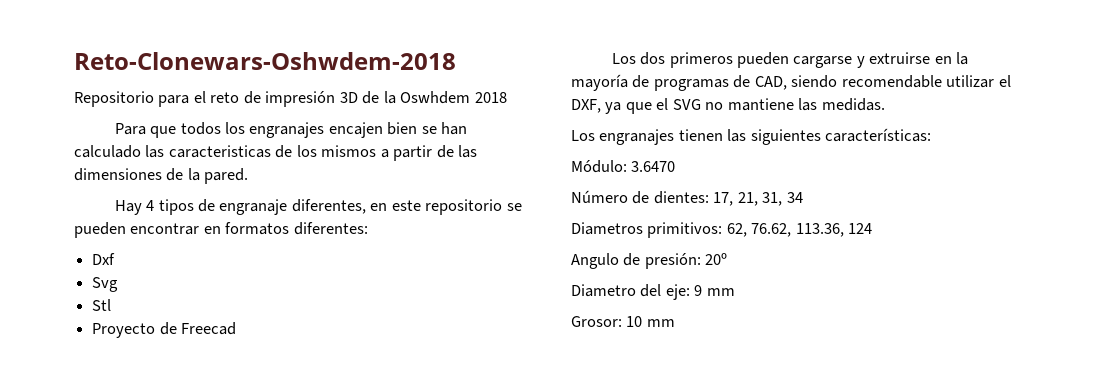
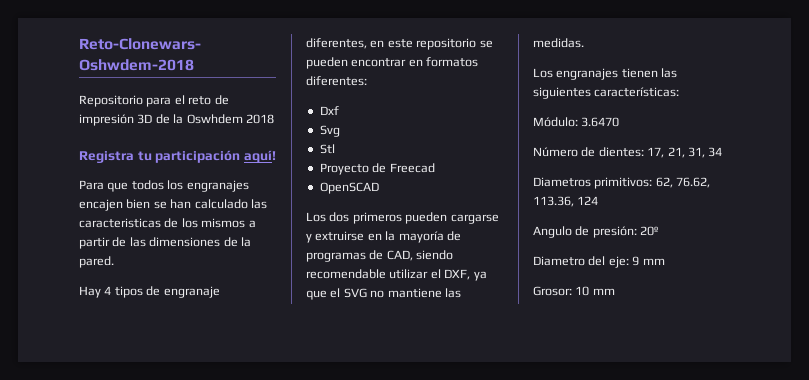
(507, 97) none -> [79,150,276,163] // Registra tu participación aquí!
(237, 328) none -> [319,182,379,194] // OpenSCAD

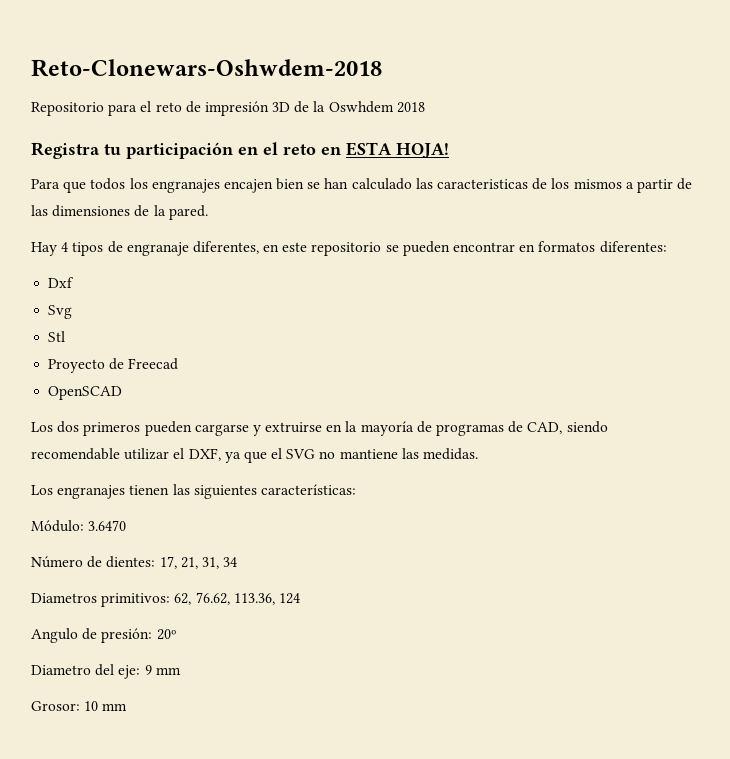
[243,150,276,163] aquí! -> [238,142,449,159] en el reto en ESTA HOJA!

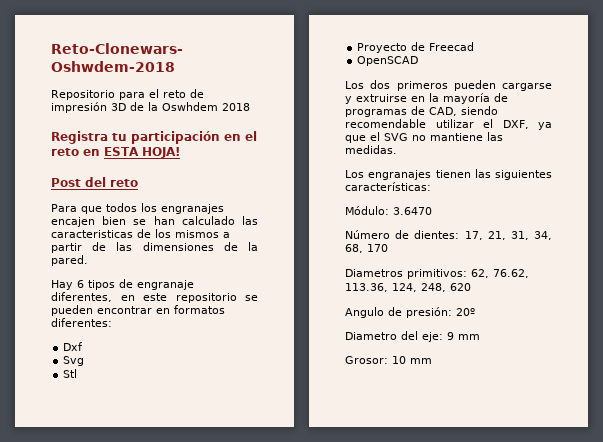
(449, 151) none -> [51,177,138,187] // Post del reto
[61,242,69,252] 4 -> [77,280,84,288] 6
[223,557,238,567] 34 -> [534,231,552,240] [345,244,388,253] 34, 68, 170
[278,593,300,604] 124 -> [392,283,471,292] 124, 248, 620

